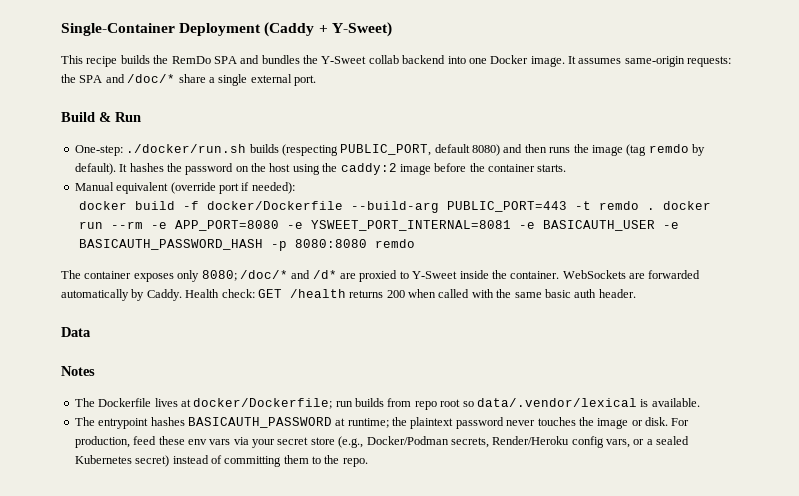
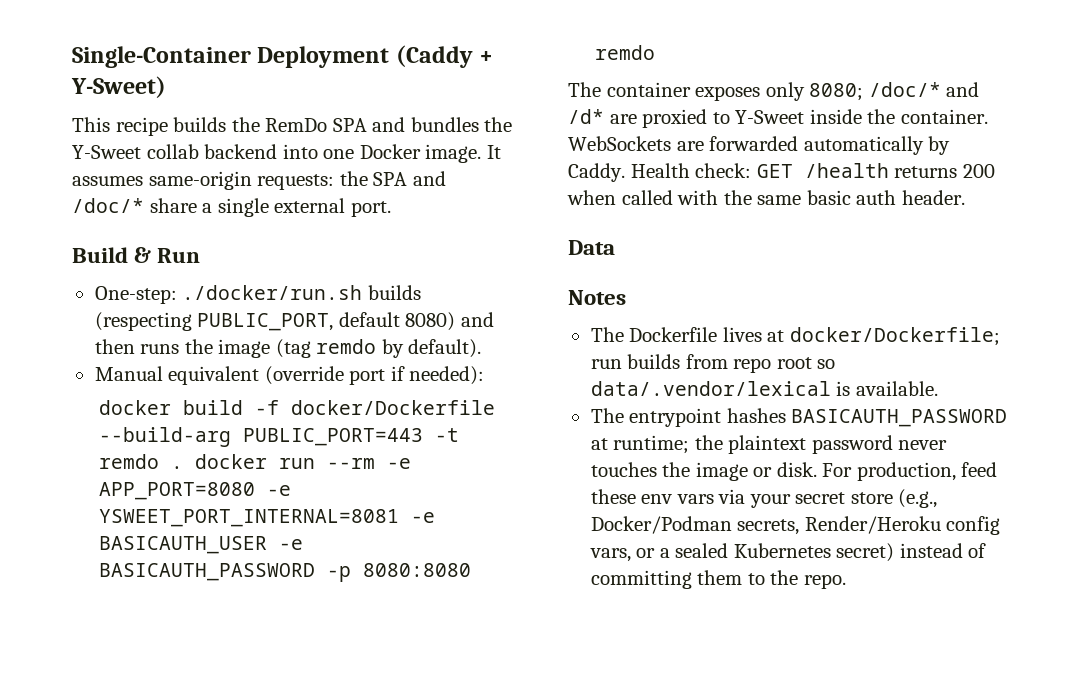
[119,163,567,175] It hashes the password on the host using the caddy:2 image before the container starts. -> (482, 348) none
[78,239,263,250] BASICAUTH_PASSWORD_HASH -> [99,563,316,581] BASICAUTH_PASSWORD

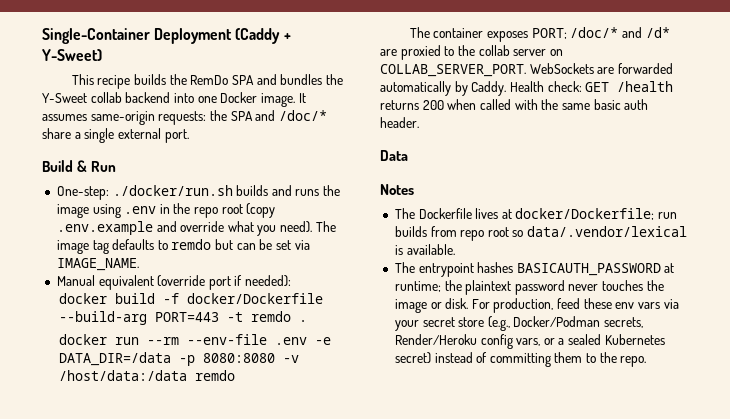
[94,312,494,331] [94,339,482,358] (respecting PUBLIC_PORT, default 8080) and then runs the image (tag remdo by default). -> [271,185,341,196] [56,203,276,218] [56,221,336,236] [56,239,310,254] [56,258,139,271] and runs the image using .env in the repo root (copy .env.example and override what you need). The image tag defaults to remdo but can be set via IMAGE_NAME.
[243,428,424,446] PUBLIC_PORT=443 -> [154,312,219,322] PORT=443
(184, 467) none -> (307, 321) //
[387,458,412,469] [99,482,292,500] [99,509,436,527] [99,536,304,554] [99,563,472,582] -e APP_PORT=8080 -e YSWEET_PORT_INTERNAL=8081 -e BASICAUTH_USER -e BASICAUTH_PASSWORD -p 8080:8080 -> [186,334,331,345] [58,352,299,366] [58,370,187,381] --env-file .env -e DATA_DIR=/data -p 8080:8080 -v /host/data:/data
[765,82,864,101] only 8080; -> [531,28,567,39] PORT;
[735,109,988,124] Y-Sweet inside the container. -> [457,45,563,56] [380,64,526,77] the collab server on COLLAB_SERVER_PORT.

